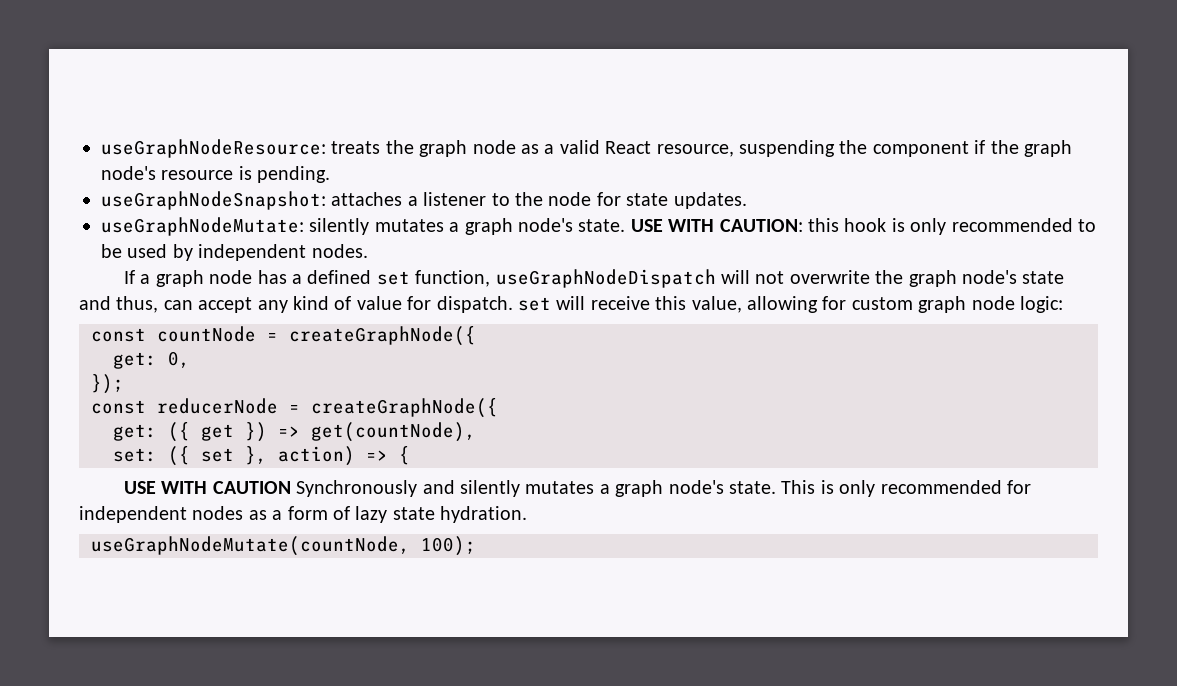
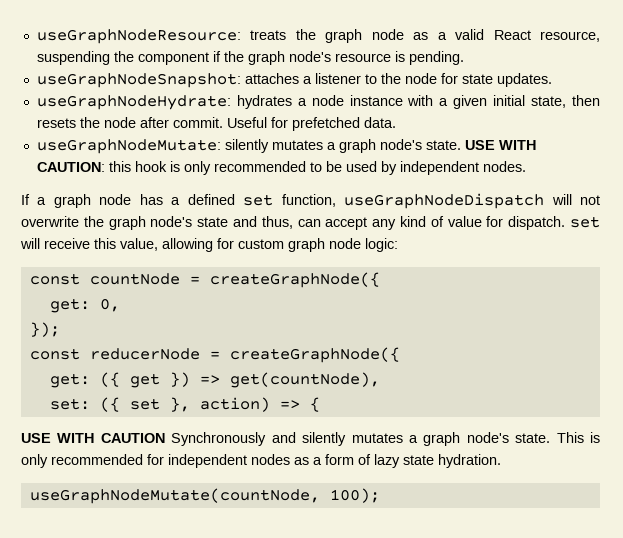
(747, 200) none -> [36,95,600,110] [36,117,396,131] // useGraphNodeHydrate: hydrates a node instance with a given initial state, then resets the node after commit. Useful for prefetched data.

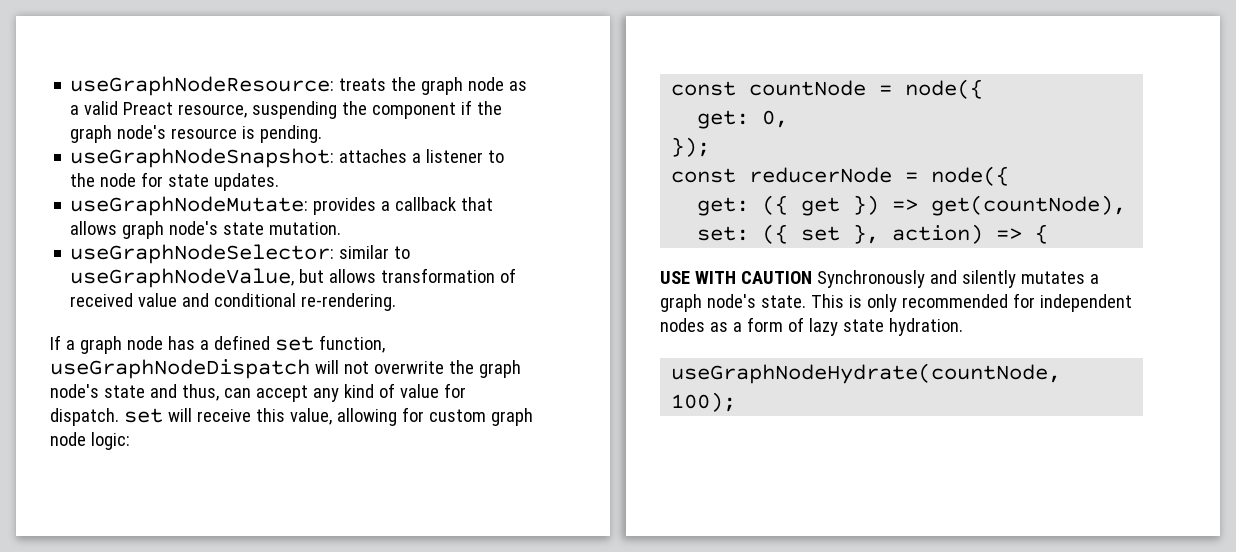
[493,30,531,40] React -> [123,102,174,115] Preact
[36,95,600,110] [36,117,396,131] [36,139,536,154] [36,161,526,175] useGraphNodeHydrate: hydrates a node instance with a given initial state, then resets the node after commit. Useful for prefetched data. // useGraphNodeMutate: silently mutates a graph node's state. USE WITH CAUTION: this hook is only recommended to be used by independent nodes. -> [70,196,494,216] [70,221,342,239] [70,244,411,264] [70,268,517,288] [70,293,397,311] useGraphNodeMutate: provides a callback that allows graph node's state mutation. // useGraphNodeSelector: similar to useGraphNodeValue, but allows transformation of received value and conditional re-rendering.
[209,272,380,288] createGraphNode({ -> [905,79,984,99] node({
[229,347,400,363] createGraphNode({ -> [931,166,1010,186] node({
[29,488,320,504] useGraphNodeMutate(countNode, -> [671,363,1062,384] useGraphNodeHydrate(countNode,

